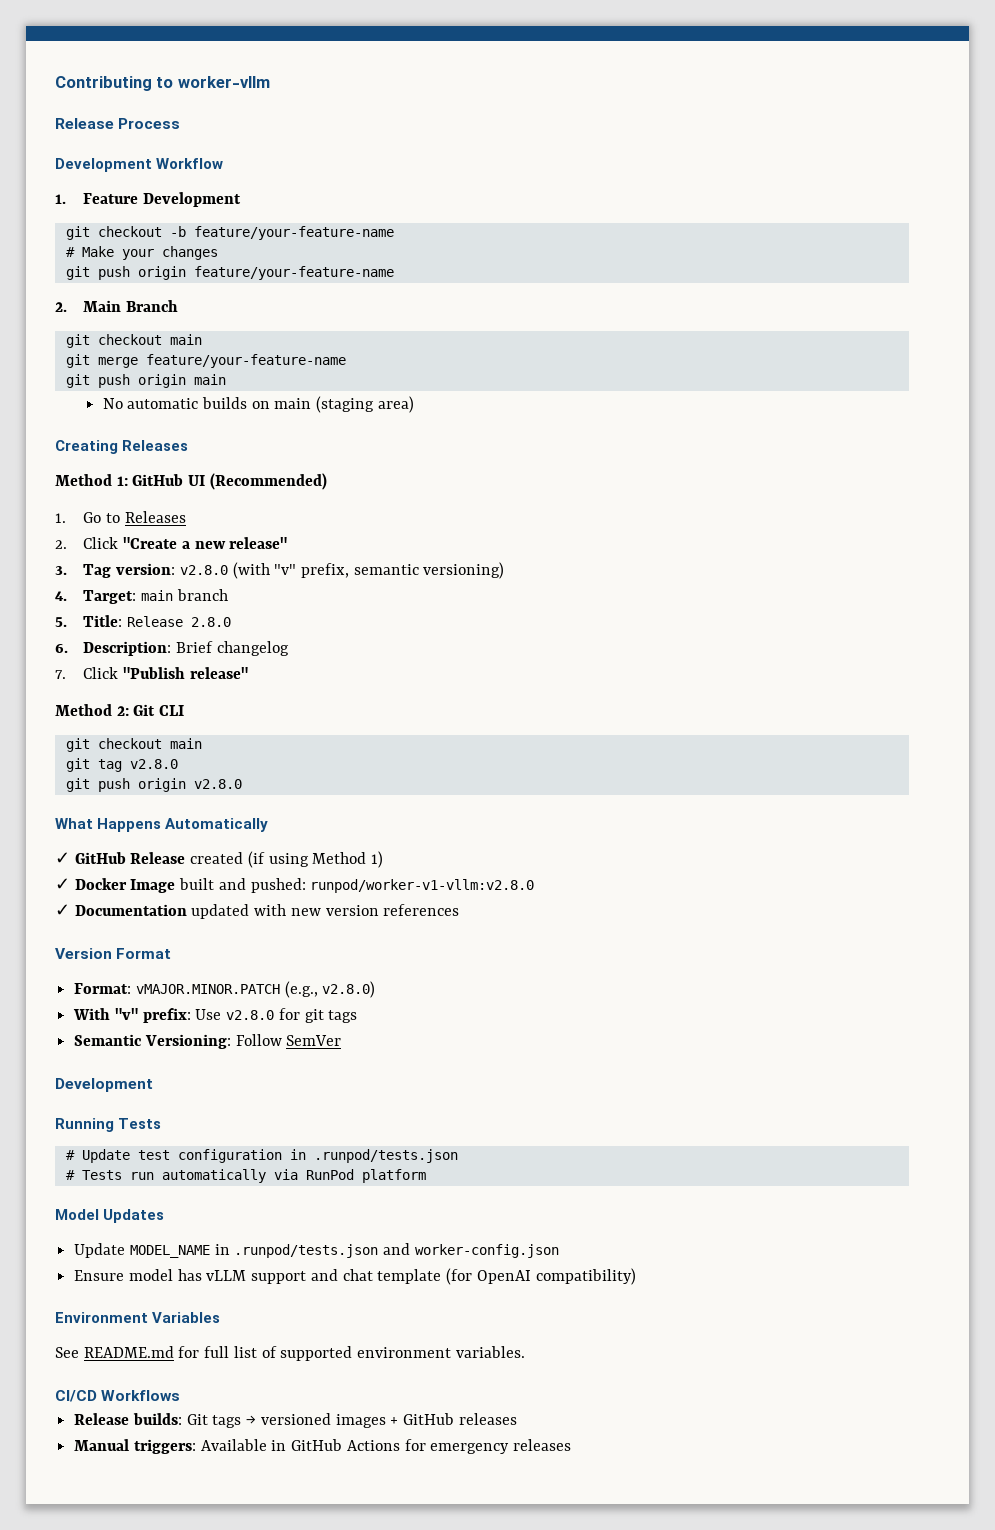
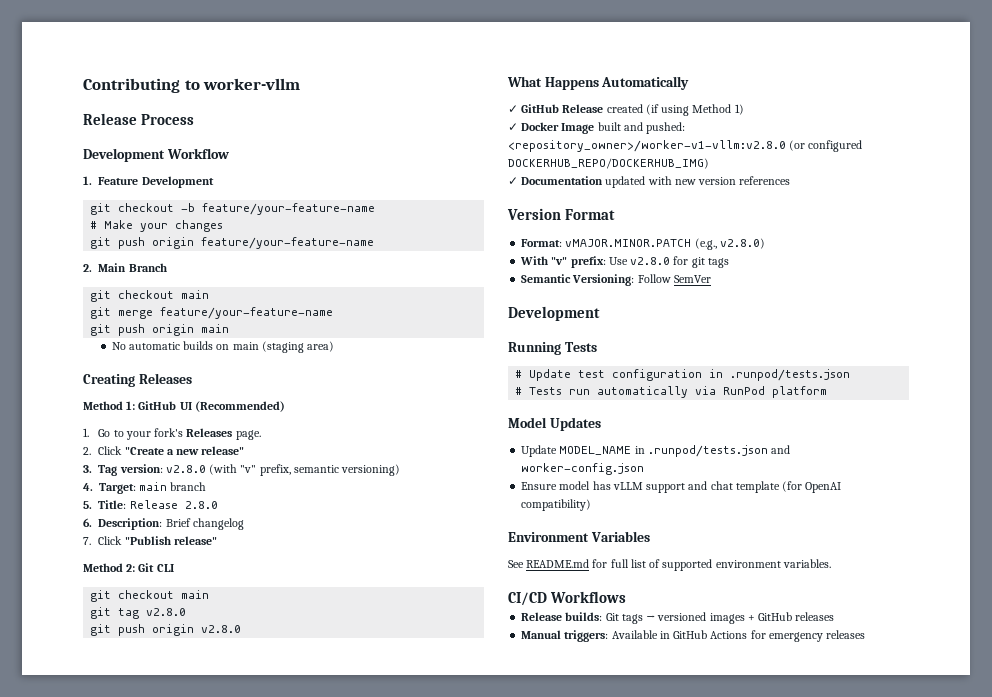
[124,511,186,523] Releases -> [125,428,261,440] your fork's Releases page.
[310,879,535,893] runpod/worker-v1-vllm:v2.8.0 -> [508,140,863,152] [508,158,709,169] <repository_owner>/worker-v1-vllm:v2.8.0 (or configured DOCKERHUB_REPO/DOCKERHUB_IMG)

